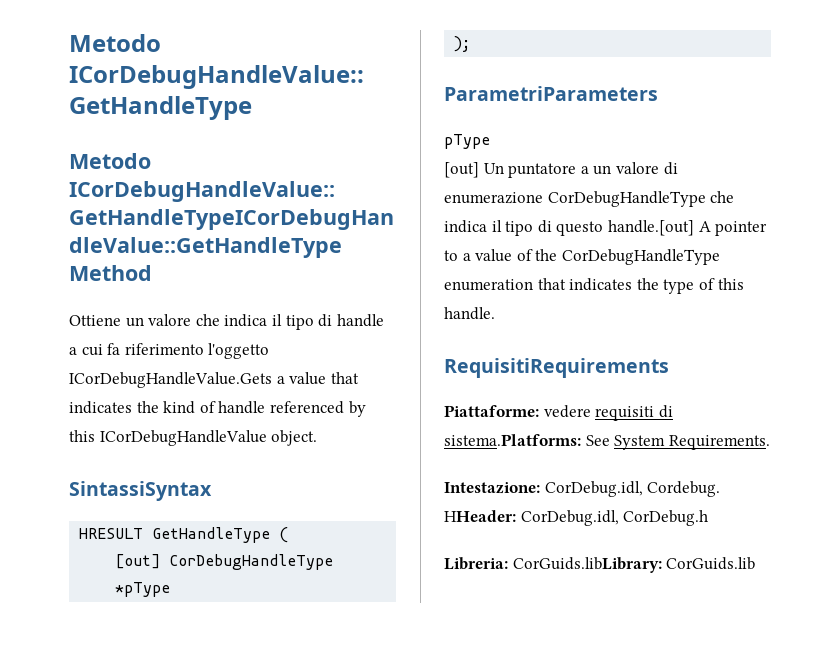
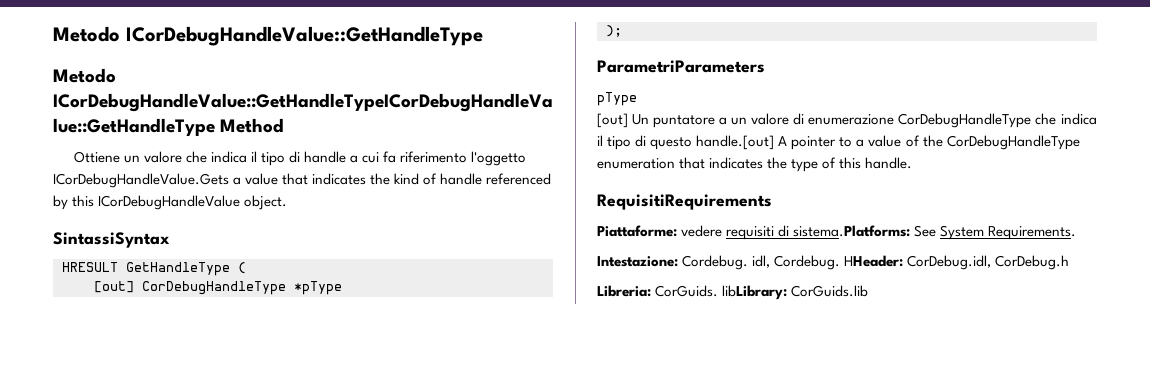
[544,481,643,497] CorDebug.idl, -> [682,255,771,270] Cordebug. idl,
[512,557,662,573] CorGuids.libLibrary: -> [655,285,788,300] CorGuids. libLibrary:

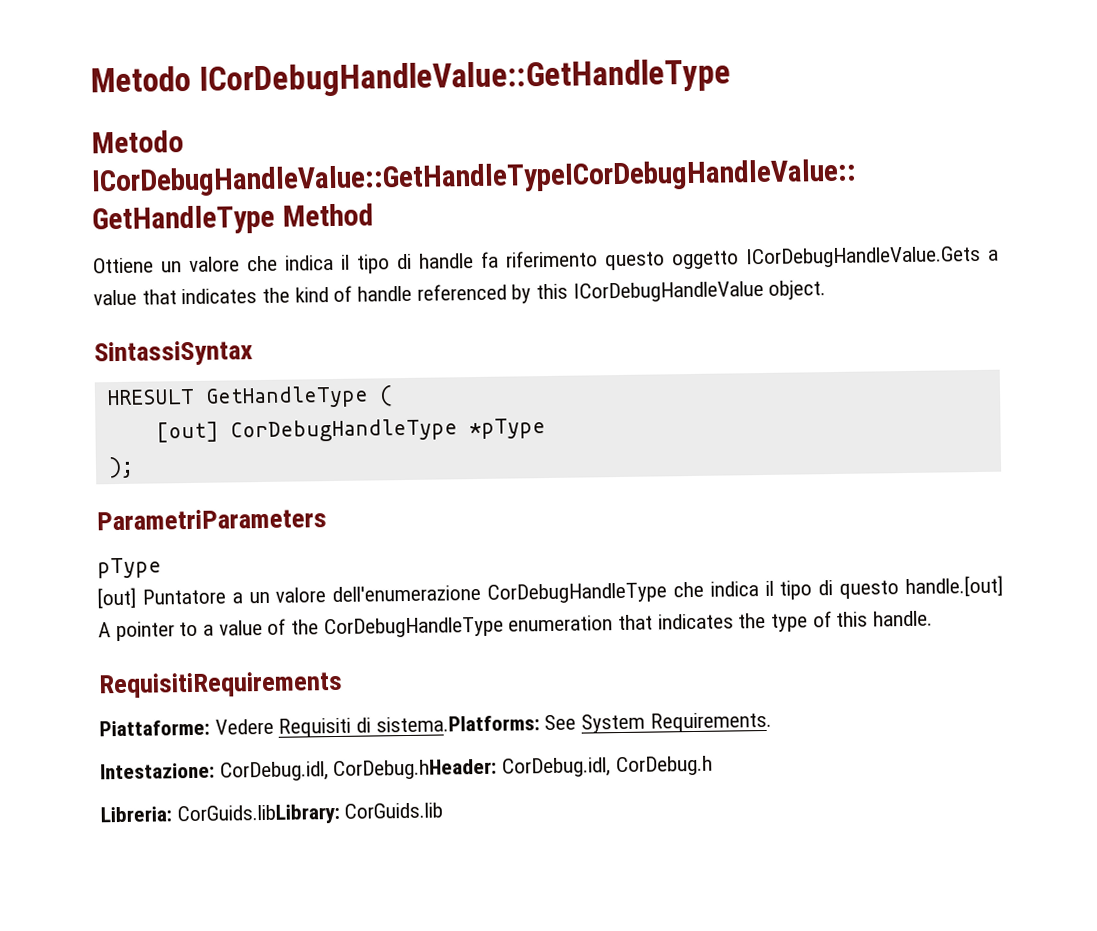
[350,151,527,166] a cui fa riferimento l'oggetto -> [481,250,739,271] fa riferimento questo oggetto
[632,114,716,128] Un puntatore -> [141,588,226,605] Puntatore
[793,113,895,125] di enumerazione -> [332,584,482,603] dell'enumerazione
[681,225,775,240] vedere requisiti -> [214,717,352,738] Vedere Requisiti
[682,255,904,270] Cordebug. idl, Cordebug. HHeader: -> [219,758,498,782] CorDebug.idl, CorDebug.hHeader:
[655,285,788,300] CorGuids. libLibrary: -> [176,803,340,826] CorGuids.libLibrary:

